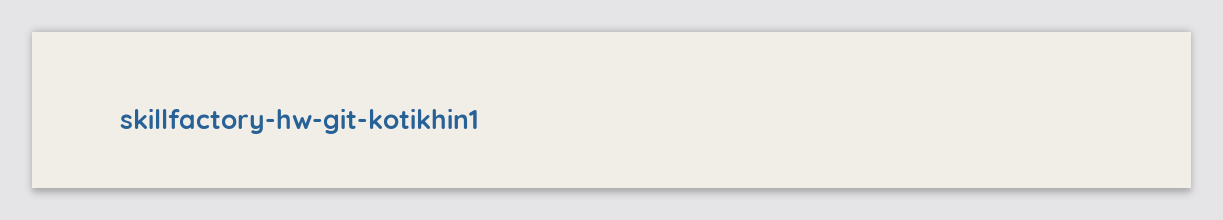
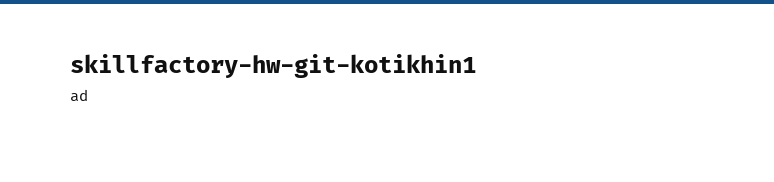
(479, 121) none -> [70,89,88,102] // ad

